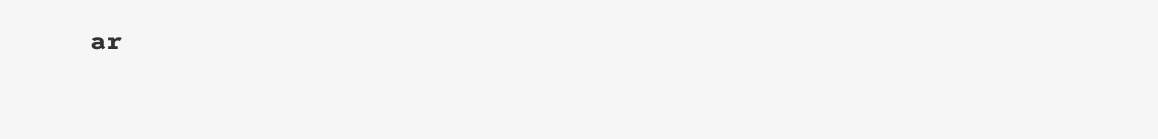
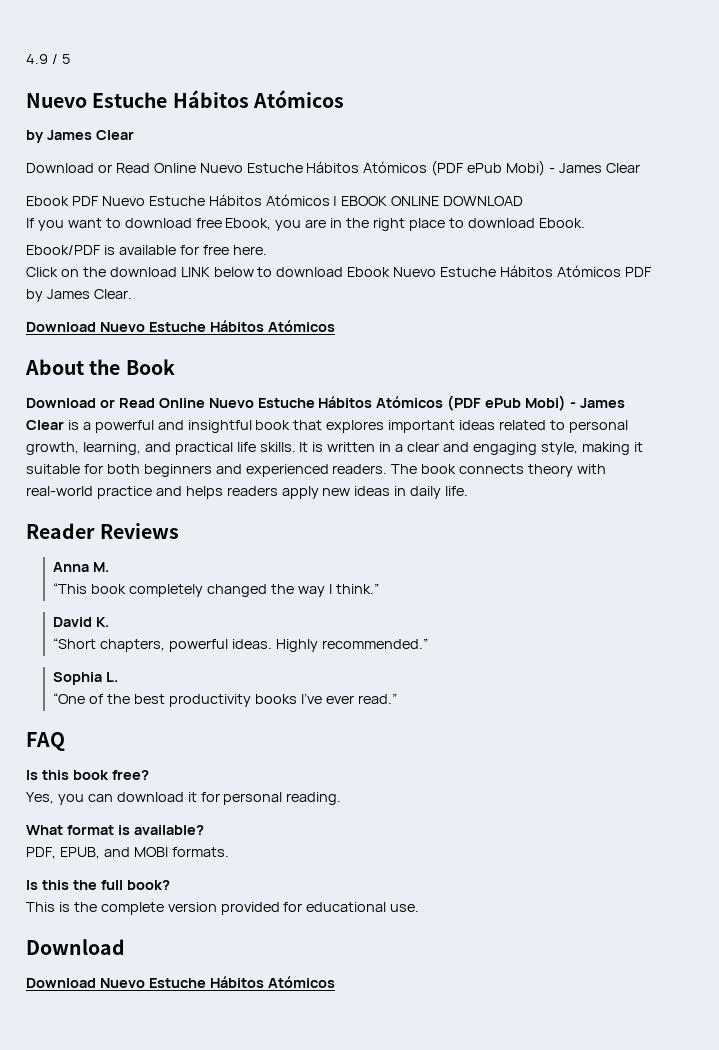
[90,37,122,50] ar -> [26,54,70,64] [26,90,344,108] [26,130,134,143] [26,160,640,176] [26,194,524,206] [26,218,585,231] [26,245,267,255] [26,265,652,277] [26,289,132,302] [26,320,335,332] [25,359,175,375] [26,395,625,411] [26,420,628,433] [26,442,643,455] [26,464,607,477] [26,486,469,499] [26,523,180,539] [53,562,110,572] [53,583,379,597] [53,617,110,627] [53,638,428,652] [53,672,119,685] [53,693,397,707] [26,732,65,751] [26,770,149,780] [26,792,342,805] [26,825,204,835] [26,847,229,859] [26,880,170,890] [26,902,420,915] [26,939,125,955] [26,976,335,988] 4.9 / 5 // Nuevo Estuche Hábitos Atómicos // by James Clear // Download or Read Online Nuevo Estuche Hábitos Atómicos (PDF ePub Mobi) - James Clear // Ebook PDF Nuevo Estuche Hábitos Atómicos | EBOOK ONLINE DOWNLOAD // If you want to download free Ebook, you are in the right place to download Ebook. // Ebook/PDF is available for free here. // Click on the download LINK below to download Ebook Nuevo Estuche Hábitos Atómicos PDF by James Clear. // Download Nuevo Estuche Hábitos Atómicos // About the Book // Download or Read Online Nuevo Estuche Hábitos Atómicos (PDF ePub Mobi) - James Clear is a powerful and insightful book that explores important ideas related to personal growth, learning, and practical life skills. It is written in a clear and engaging style, making it suitable for both beginners and experienced readers. The book connects theory with real-world practice and helps readers apply new ideas in daily life. // Reader Reviews // Anna M. // “This book completely changed the way I think.” // David K. // “Short chapters, powerful ideas. Highly recommended.” // Sophia L. // “One of the best productivity books I’ve ever read.” // FAQ // Is this book free? // Yes, you can download it for personal reading. // What format is available? // PDF, EPUB, and MOBI formats. // Is this the full book? // This is the complete version provided for educational use. // Download // Download Nuevo Estuche Hábitos Atómicos

